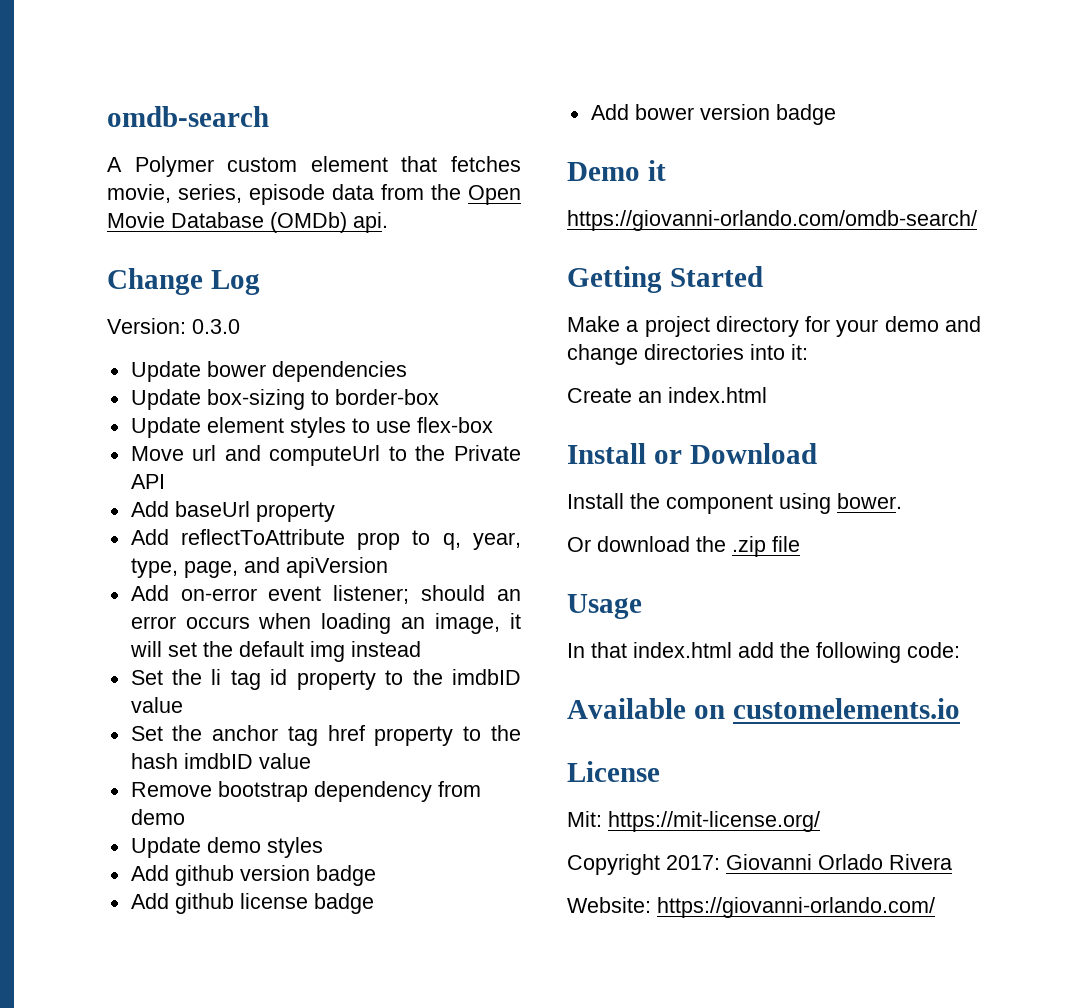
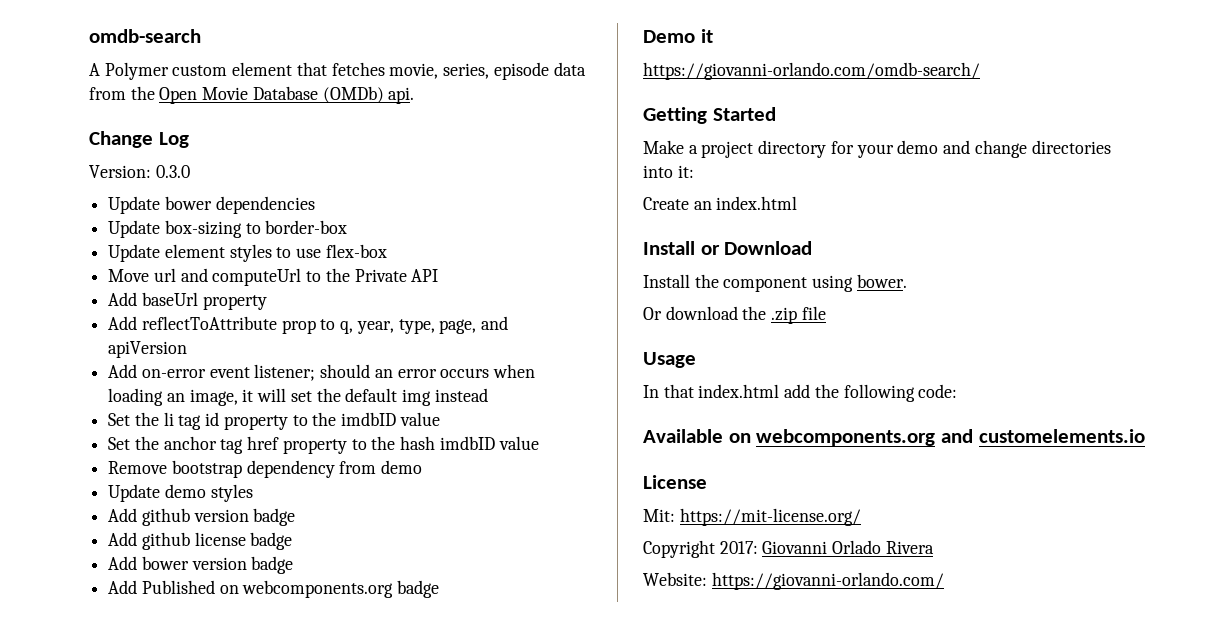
(836, 114) none -> [108,580,440,598] // Add Published on webcomponents.org badge
(725, 712) none -> [756,429,974,446] webcomponents.org and

